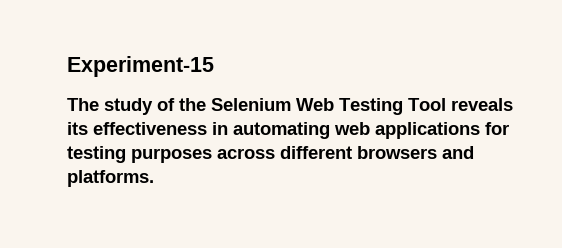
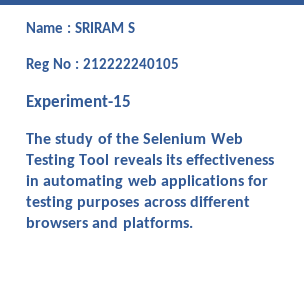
(67, 66) none -> [26,22,136,33] [26,58,180,72] Name : SRIRAM S // Reg No : 212222240105 //

